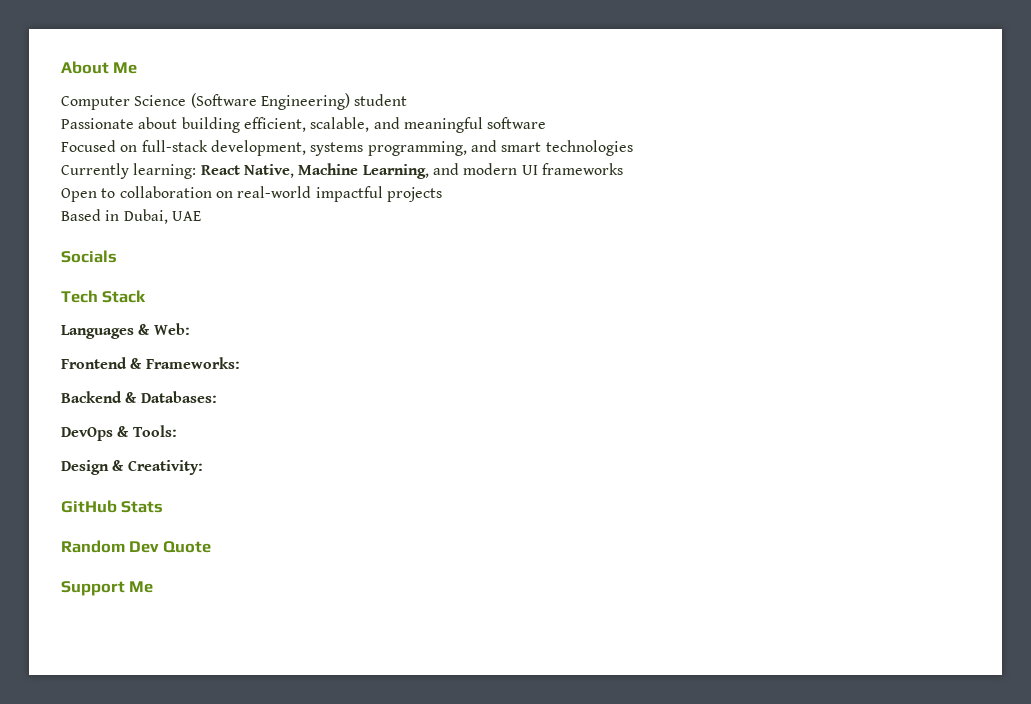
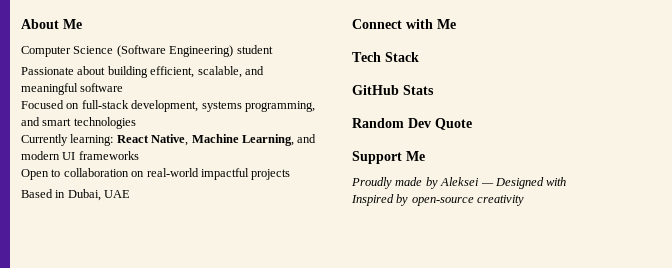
[61,250,117,263] Socials -> [352,19,456,29] Connect with Me
[61,323,190,339] [61,357,240,369] [61,391,217,403] [61,425,177,441] [61,460,203,475] // Languages & Web: // Frontend & Frameworks: // Backend & Databases: // DevOps & Tools: // Design & Creativity: -> (419, 57) none
(154, 587) none -> [351,177,567,189] [351,194,525,206] // Proudly made by Aleksei — Designed with // Inspired by open-source creativity

